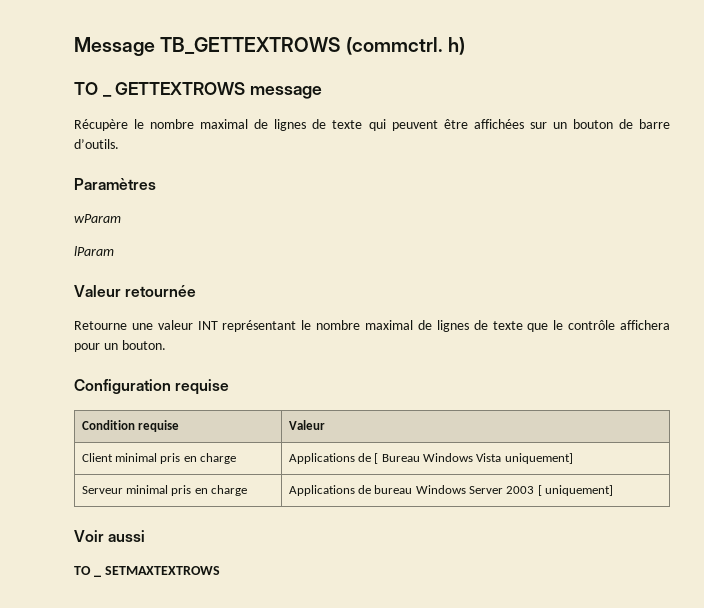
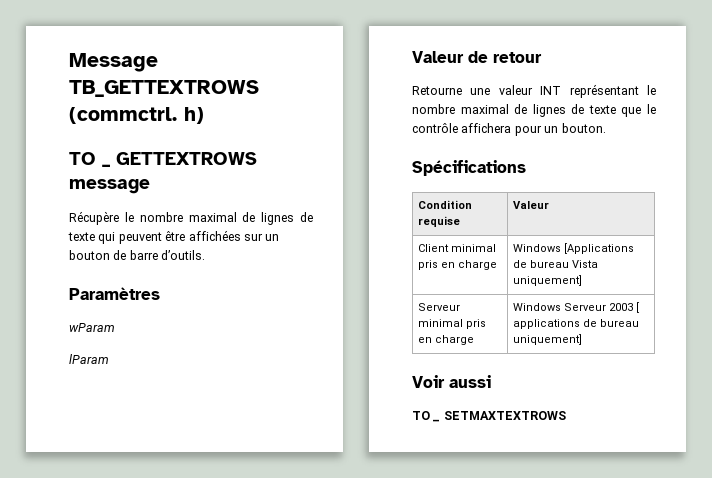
[125,285,197,297] retournée -> [468,51,542,63] de retour
[74,379,230,395] Configuration requise -> [412,160,526,176] Spécifications
[288,453,474,464] Applications de [ Bureau Windows -> [513,243,635,254] [513,260,570,268] Windows [Applications de bureau
[288,485,542,496] Applications de bureau Windows Server 2003 [ -> [513,302,641,313] [513,319,640,329] Windows Serveur 2003 [ applications de bureau

